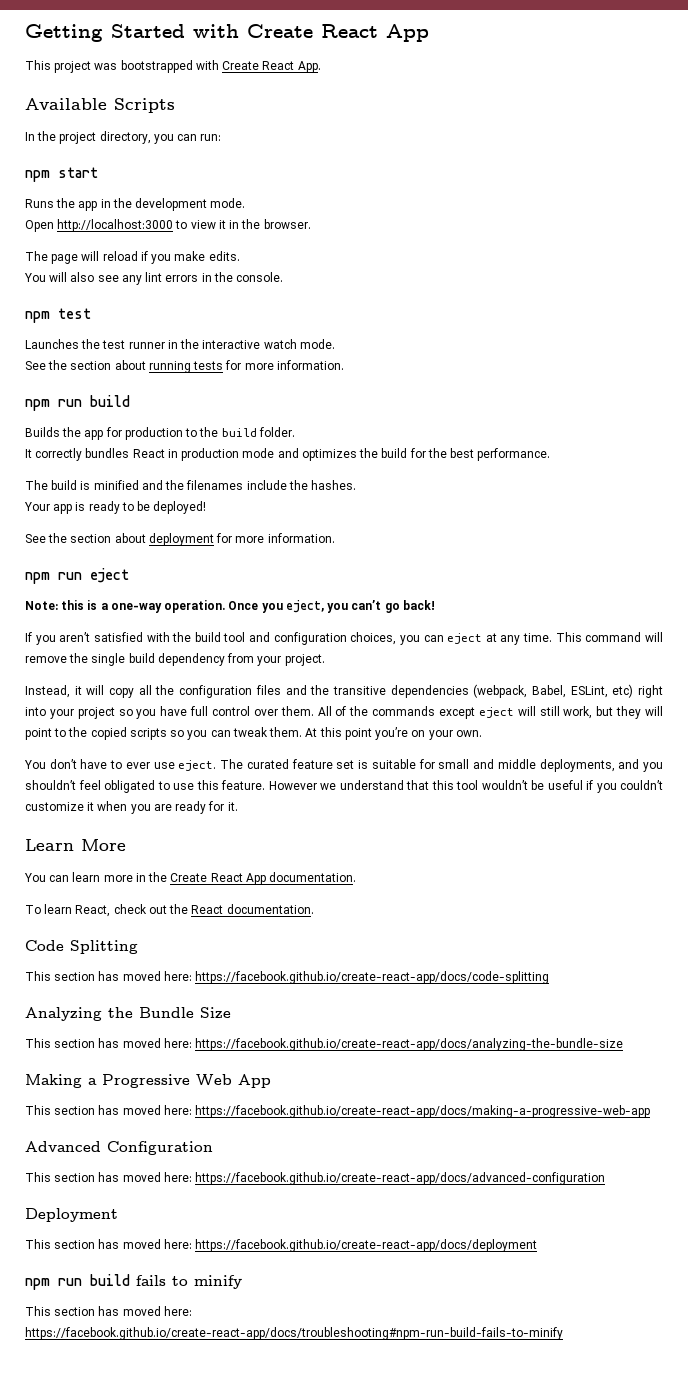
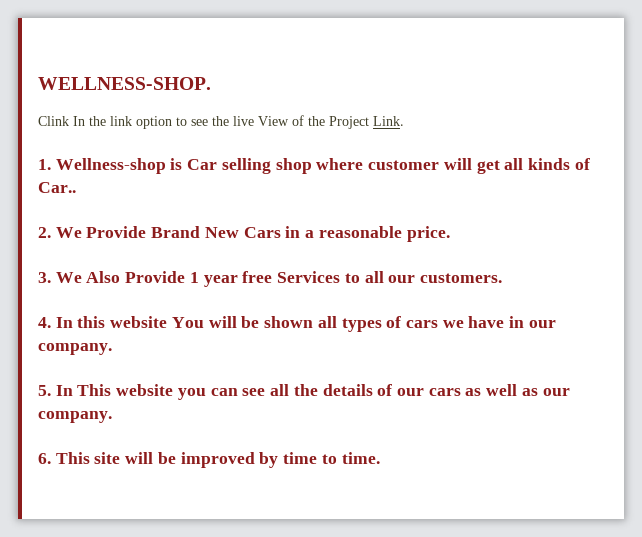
[25,24,429,42] [25,60,321,73] [25,98,175,113] [25,131,222,144] [25,167,98,182] [25,198,246,211] [25,219,311,232] [25,251,240,264] [24,272,284,285] [25,308,91,323] [25,339,335,349] [25,360,344,373] [25,395,130,411] [25,427,295,440] [25,448,551,461] [25,480,357,490] [24,501,207,514] [25,533,335,546] [25,568,129,584] [25,600,435,613] [25,632,664,645] [25,653,325,666] [25,684,663,698] [25,706,663,719] [25,727,482,740] [24,759,663,772] [25,780,663,793] [25,801,238,814] [25,839,126,851] [24,872,357,885] [25,904,314,917] [25,940,138,954] [25,971,550,984] [25,1007,231,1021] [25,1038,624,1051] [25,1074,271,1088] [25,1105,651,1118] [25,1141,213,1155] [25,1172,606,1185] [25,1208,118,1222] [25,1239,538,1252] [25,1274,242,1290] [25,1306,192,1316] [25,1327,563,1340] Getting Started with Create React App // This project was bootstrapped with Create React App. // Available Scripts // In the project directory, you can run: // npm start // Runs the app in the development mode. // Open http://localhost:3000 to view it in the browser. // The page will reload if you make edits. // You will also see any lint errors in the console. // npm test // Launches the test runner in the interactive watch mode. // See the section about running tests for more information. // npm run build // Builds the app for production to the build folder. // It correctly bundles React in production mode and optimizes the build for the best performance. // The build is minified and the filenames include the hashes. // Your app is ready to be deployed! // See the section about deployment for more information. // npm run eject // Note: this is a one-way operation. Once you eject, you can’t go back! // If you aren’t satisfied with the build tool and configuration choices, you can eject at any time. This command will remove the single build dependency from your project. // Instead, it will copy all the configuration files and the transitive dependencies (webpack, Babel, ESLint, etc) right into your project so you have full control over them. All of the commands except eject will still work, but they will point to the copied scripts so you can tweak them. At this point you’re on your own. // You don’t have to ever use eject. The curated feature set is suitable for small and middle deployments, and you shouldn’t feel obligated to use this feature. However we understand that this tool wouldn’t be useful if you couldn’t customize it when you are ready for it. // Learn More // You can learn more in the Create React App documentation. // To learn React, check out the React documentation. // Code Splitting // This section has moved here: https://facebook.github.io/create-react-app/docs/code-splitting // Analyzing the Bundle Size // This section has moved here: https://facebook.github.io/create-react-app/docs/analyzing-the-bundle-size // Making a Progressive Web App // This section has moved here: https://facebook.github.io/create-react-app/docs/making-a-progressive-web-app // Advanced Configuration // This section has moved here: https://facebook.github.io/create-react-app/docs/advanced-configuration // Deployment // This section has moved here: https://facebook.github.io/create-react-app/docs/deployment // npm run build fails to minify // This section has moved here: https://facebook.github.io/create-react-app/docs/troubleshooting#npm-run-build-fails-to-minify -> [38,77,211,90] [38,115,404,129] [38,158,590,174] [38,182,76,193] [38,226,450,242] [38,271,502,287] [38,316,556,332] [38,343,112,355] [38,384,570,400] [38,411,112,423] [38,452,380,468] WELLNESS-SHOP. // Clink In the link option to see the live View of the Project Link. // 1. Wellness-shop is Car selling shop where customer will get all kinds of Car.. // 2. We Provide Brand New Cars in a reasonable price. // 3. We Also Provide 1 year free Services to all our customers. // 4. In this website You will be shown all types of cars we have in our company. // 5. In This website you can see all the details of our cars as well as our company. // 6. This site will be improved by time to time.

